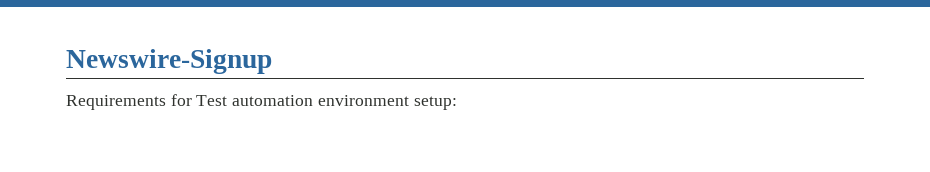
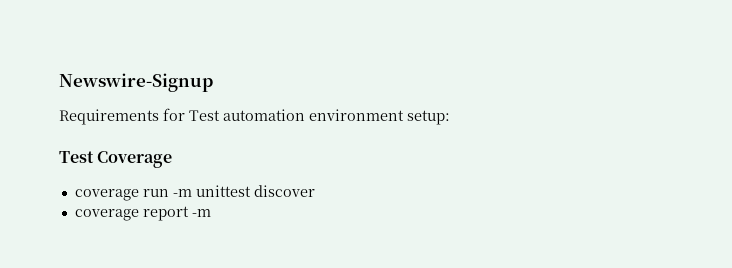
(457, 103) none -> [59,151,173,168] [74,185,315,201] [74,206,211,221] // Test Coverage // coverage run -m unittest discover // coverage report -m

